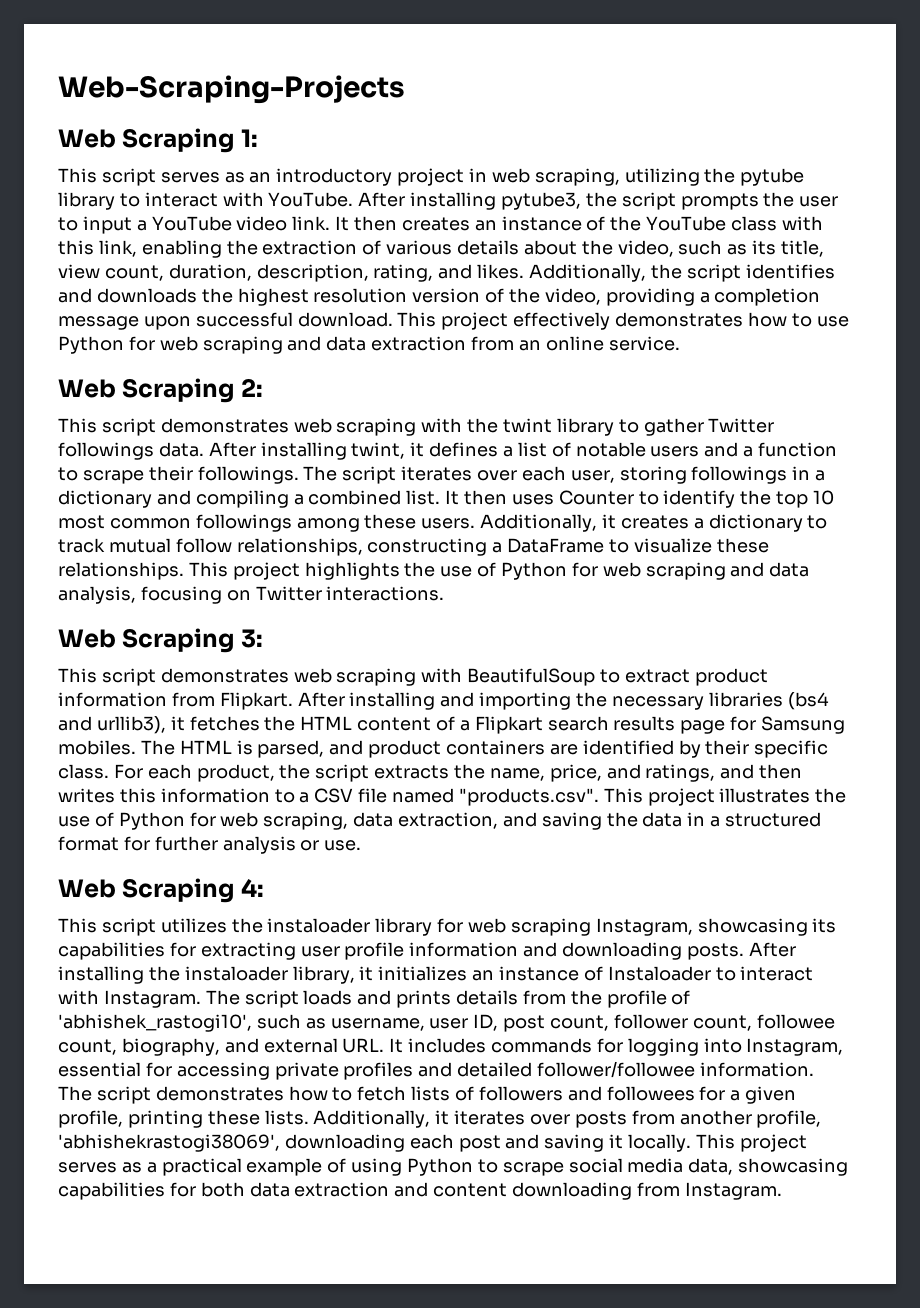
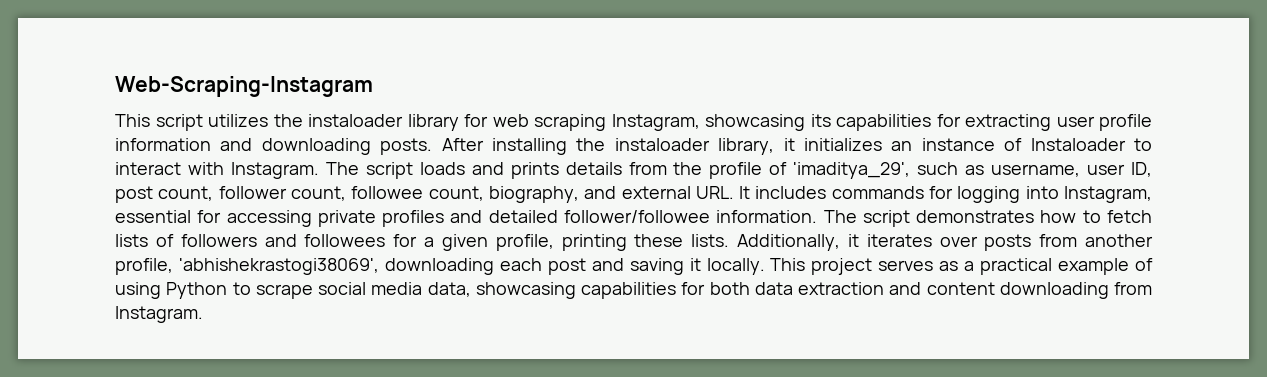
[58,75,405,104] [58,128,258,153] [58,168,805,186] [58,192,839,210] [58,216,823,234] [58,240,825,258] [58,264,835,282] [58,288,821,306] [58,312,849,330] [58,336,680,354] [58,378,263,403] [58,418,775,436] [58,442,838,460] [58,466,826,484] [58,490,835,508] [58,514,828,532] [58,538,769,556] [58,562,810,580] [58,586,445,604] [58,628,263,653] [58,668,768,686] [58,692,829,710] [58,716,846,734] [58,740,829,758] [58,764,803,782] [58,788,847,806] [58,812,822,830] [58,836,362,854] [58,878,264,903] Web-Scraping-Projects // Web Scraping 1: // This script serves as an introductory project in web scraping, utilizing the pytube library to interact with YouTube. After installing pytube3, the script prompts the user to input a YouTube video link. It then creates an instance of the YouTube class with this link, enabling the extraction of various details about the video, such as its title, view count, duration, description, rating, and likes. Additionally, the script identifies and downloads the highest resolution version of the video, providing a completion message upon successful download. This project effectively demonstrates how to use Python for web scraping and data extraction from an online service. // Web Scraping 2: // This script demonstrates web scraping with the twint library to gather Twitter followings data. After installing twint, it defines a list of notable users and a function to scrape their followings. The script iterates over each user, storing followings in a dictionary and compiling a combined list. It then uses Counter to identify the top 10 most common followings among these users. Additionally, it creates a dictionary to track mutual follow relationships, constructing a DataFrame to visualize these relationships. This project highlights the use of Python for web scraping and data analysis, focusing on Twitter interactions. // Web Scraping 3: // This script demonstrates web scraping with BeautifulSoup to extract product information from Flipkart. After installing and importing the necessary libraries (bs4 and urllib3), it fetches the HTML content of a Flipkart search results page for Samsung mobiles. The HTML is parsed, and product containers are identified by their specific class. For each product, the script extracts the name, price, and ratings, and then writes this information to a CSV file named "products.csv". This project illustrates the use of Python for web scraping, data extraction, and saving the data in a structured format for further analysis or use. // Web Scraping 4: -> [115,76,373,97] Web-Scraping-Instagram
[58,1014,252,1032] 'abhishek_rastogi10', -> [793,162,911,179] 'imaditya_29',

